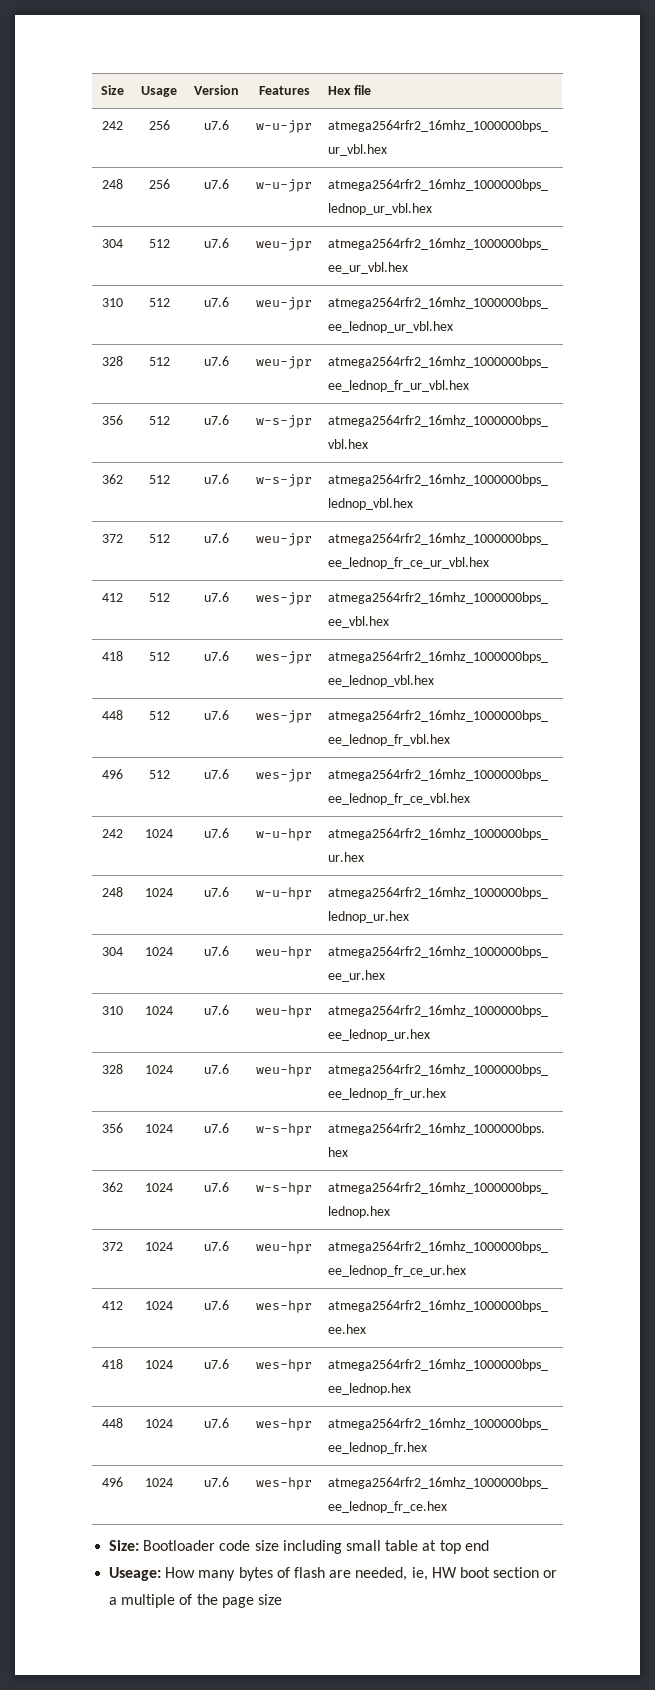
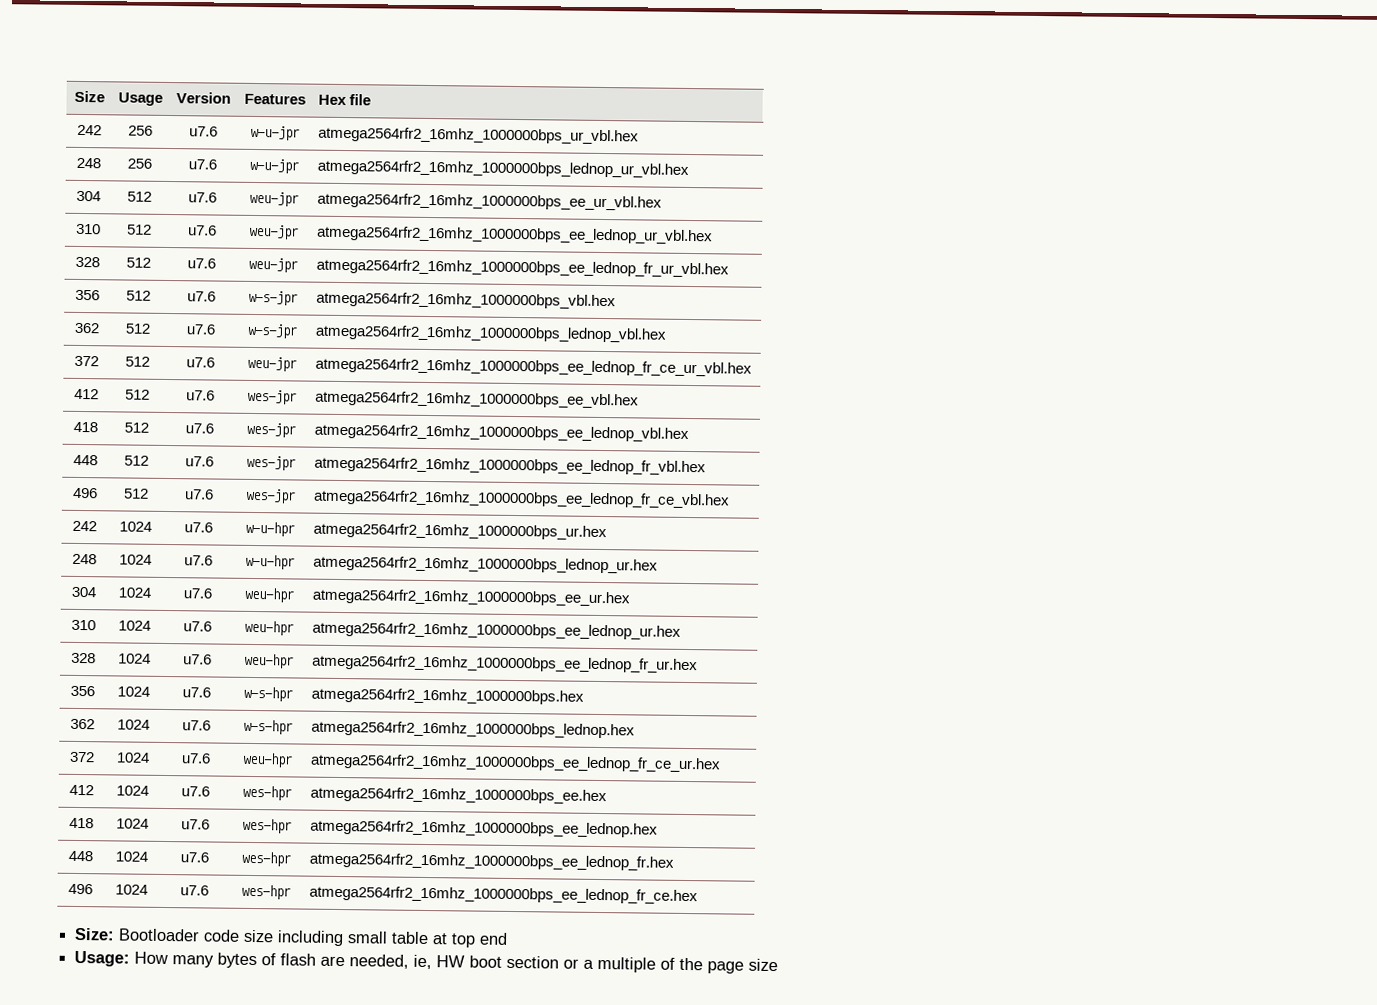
[109,1567,162,1581] Useage: -> [74,950,131,967] Usage:

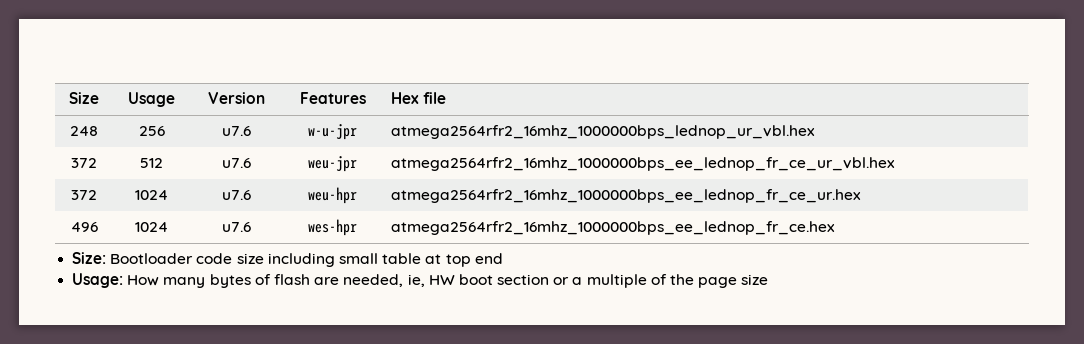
[76,124,102,136] [127,125,153,136] [188,126,218,137] [249,125,300,141] [317,126,639,145] // 242 | 256 | u7.6 | w-u-jpr | atmega2564rfr2_16mhz_1000000bps_ur_vbl.hex -> (446, 98) none
[75,190,101,202] [126,191,152,202] [187,192,217,203] [248,191,299,207] [316,192,662,211] [75,223,101,235] [126,224,152,235] [187,225,217,236] [248,224,299,240] [316,225,713,245] [74,256,100,268] [125,257,151,268] [186,258,216,269] [247,257,298,273] [315,258,729,278] [74,289,100,301] [125,290,151,301] [186,291,216,302] [247,290,298,306] [315,291,616,310] [73,322,100,334] [124,323,151,334] [185,324,216,335] [246,323,298,339] [314,324,667,343] // 304 | 512 | u7.6 | weu-jpr | atmega2564rfr2_16mhz_1000000bps_ee_ur_vbl.hex // 310 | 512 | u7.6 | weu-jpr | atmega2564rfr2_16mhz_1000000bps_ee_lednop_ur_vbl.hex // 328 | 512 | u7.6 | weu-jpr | atmega2564rfr2_16mhz_1000000bps_ee_lednop_fr_ur_vbl.hex // 356 | 512 | u7.6 | w-s-jpr | atmega2564rfr2_16mhz_1000000bps_vbl.hex // 362 | 512 | u7.6 | w-s-jpr | atmega2564rfr2_16mhz_1000000bps_lednop_vbl.hex -> (815, 132) none
[73,388,99,400] [124,389,150,400] [185,390,215,401] [246,389,297,405] [314,390,639,409] [72,421,98,433] [123,422,149,433] [184,423,214,434] [245,422,296,438] [313,423,689,442] [72,454,98,466] [123,455,149,466] [184,456,214,467] [245,455,296,471] [313,456,706,476] [72,487,98,499] [123,488,149,499] [184,489,214,500] [244,488,296,504] [312,489,730,509] [71,520,97,532] [118,521,152,532] [183,522,213,533] [244,521,295,537] [312,522,607,541] [71,553,97,565] [118,554,152,565] [183,555,213,566] [244,554,295,570] [312,555,658,574] [70,586,96,598] [117,587,151,598] [182,588,212,599] [243,587,294,603] [311,588,630,607] [70,619,96,631] [117,620,151,631] [182,621,212,632] [243,620,294,636] [311,621,681,640] [70,652,96,664] [117,653,151,664] [182,654,212,665] [243,653,294,669] [311,654,698,674] [69,685,95,697] [116,686,150,697] [181,687,211,698] [242,686,293,702] [310,687,584,705] [69,718,95,730] [116,719,150,730] [181,720,211,731] [242,719,293,735] [310,720,635,739] // 412 | 512 | u7.6 | wes-jpr | atmega2564rfr2_16mhz_1000000bps_ee_vbl.hex // 418 | 512 | u7.6 | wes-jpr | atmega2564rfr2_16mhz_1000000bps_ee_lednop_vbl.hex // 448 | 512 | u7.6 | wes-jpr | atmega2564rfr2_16mhz_1000000bps_ee_lednop_fr_vbl.hex // 496 | 512 | u7.6 | wes-jpr | atmega2564rfr2_16mhz_1000000bps_ee_lednop_fr_ce_vbl.hex // 242 | 1024 | u7.6 | w-u-hpr | atmega2564rfr2_16mhz_1000000bps_ur.hex // 248 | 1024 | u7.6 | w-u-hpr | atmega2564rfr2_16mhz_1000000bps_lednop_ur.hex // 304 | 1024 | u7.6 | weu-hpr | atmega2564rfr2_16mhz_1000000bps_ee_ur.hex // 310 | 1024 | u7.6 | weu-hpr | atmega2564rfr2_16mhz_1000000bps_ee_lednop_ur.hex // 328 | 1024 | u7.6 | weu-hpr | atmega2564rfr2_16mhz_1000000bps_ee_lednop_fr_ur.hex // 356 | 1024 | u7.6 | w-s-hpr | atmega2564rfr2_16mhz_1000000bps.hex // 362 | 1024 | u7.6 | w-s-hpr | atmega2564rfr2_16mhz_1000000bps_lednop.hex -> (895, 164) none
[68,784,94,796] [115,785,149,796] [180,786,210,797] [241,785,292,801] [309,786,607,805] [68,817,94,829] [115,818,149,829] [180,819,210,830] [241,818,292,834] [309,819,658,838] [67,850,93,862] [114,851,148,862] [179,852,209,863] [240,851,291,867] [308,852,674,871] // 412 | 1024 | u7.6 | wes-hpr | atmega2564rfr2_16mhz_1000000bps_ee.hex // 418 | 1024 | u7.6 | wes-hpr | atmega2564rfr2_16mhz_1000000bps_ee_lednop.hex // 448 | 1024 | u7.6 | wes-hpr | atmega2564rfr2_16mhz_1000000bps_ee_lednop_fr.hex -> (861, 196) none

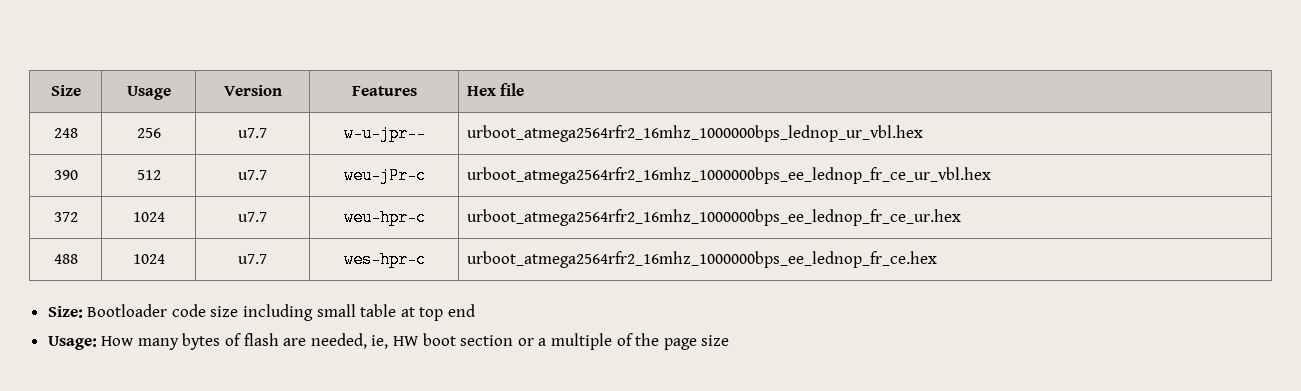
[221,126,251,136] [308,124,357,140] [390,125,815,139] [71,158,97,168] [140,158,163,168] [221,158,251,168] [308,156,357,172] [390,157,895,171] [71,190,97,200] [135,190,168,200] [221,190,251,200] [308,187,357,204] [390,189,861,203] [70,222,98,232] [135,222,168,232] [221,222,251,232] [308,219,357,236] [390,221,835,235] u7.6 | w-u-jpr | atmega2564rfr2_16mhz_1000000bps_lednop_ur_vbl.hex // 372 | 512 | u7.6 | weu-jpr | atmega2564rfr2_16mhz_1000000bps_ee_lednop_fr_ce_ur_vbl.hex // 372 | 1024 | u7.6 | weu-hpr | atmega2564rfr2_16mhz_1000000bps_ee_lednop_fr_ce_ur.hex // 496 | 1024 | u7.6 | wes-hpr | atmega2564rfr2_16mhz_1000000bps_ee_lednop_fr_ce.hex -> [238,128,267,138] [343,125,426,142] [466,125,923,142] [53,170,78,180] [136,170,161,180] [238,170,267,180] [343,167,426,184] [466,167,991,184] [53,212,78,222] [132,212,165,222] [238,212,267,222] [343,209,426,226] [466,209,961,226] [53,254,78,264] [132,254,165,264] [238,254,267,264] [343,251,426,268] [466,251,937,268] u7.7 | w-u-jpr-- | urboot_atmega2564rfr2_16mhz_1000000bps_lednop_ur_vbl.hex // 390 | 512 | u7.7 | weu-jPr-c | urboot_atmega2564rfr2_16mhz_1000000bps_ee_lednop_fr_ce_ur_vbl.hex // 372 | 1024 | u7.7 | weu-hpr-c | urboot_atmega2564rfr2_16mhz_1000000bps_ee_lednop_fr_ce_ur.hex // 488 | 1024 | u7.7 | wes-hpr-c | urboot_atmega2564rfr2_16mhz_1000000bps_ee_lednop_fr_ce.hex

